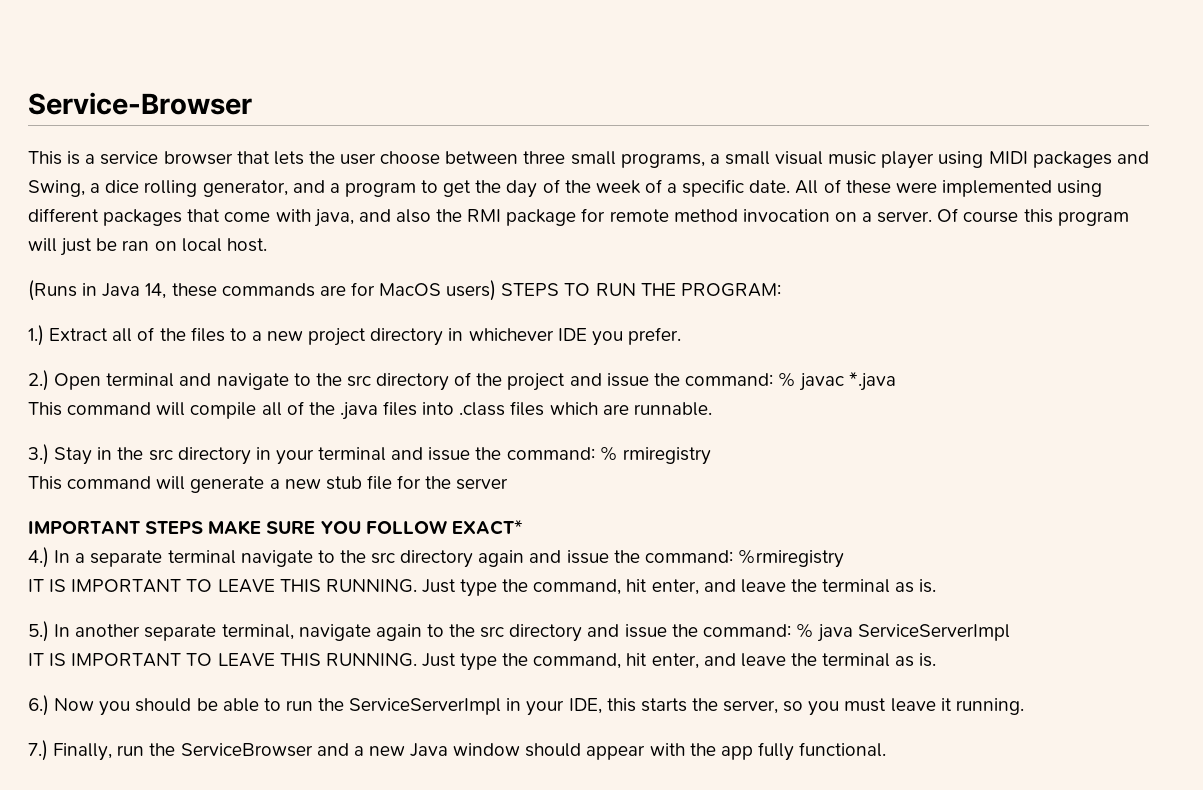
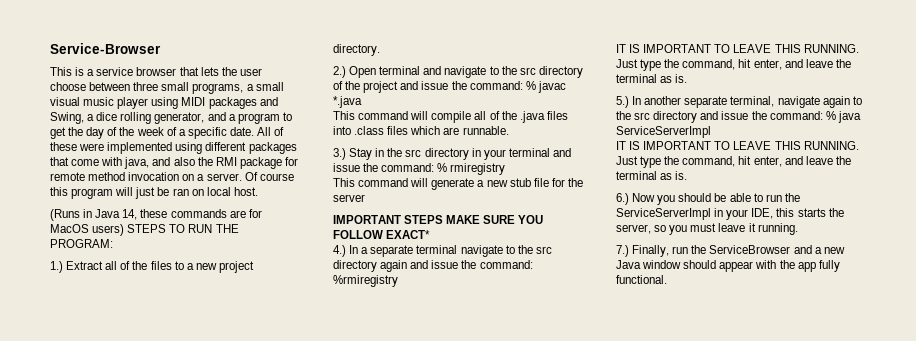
[370,327,681,346] directory in whichever IDE you prefer. -> [333,44,380,56] directory.

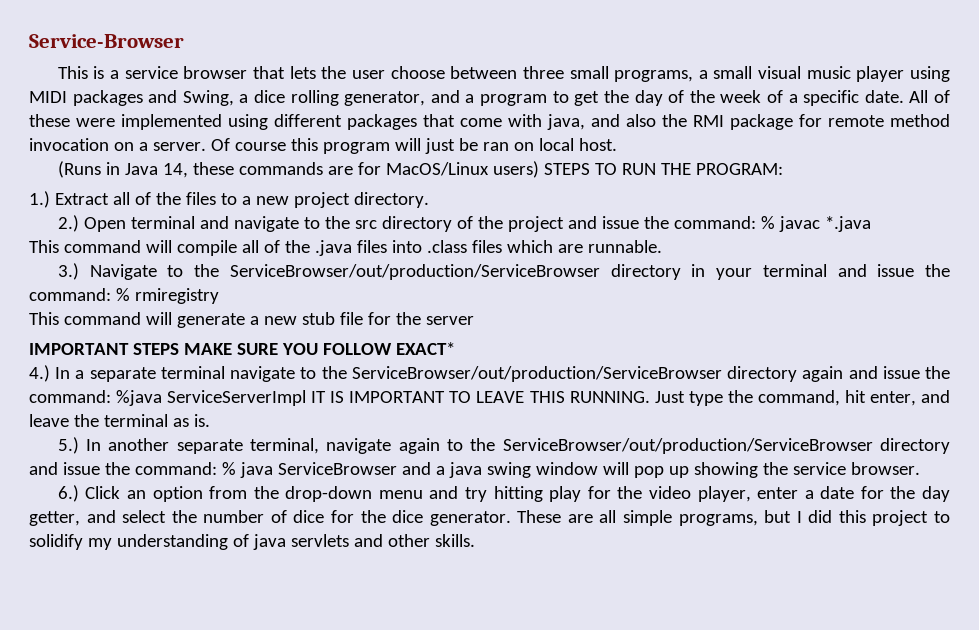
[50,224,89,233] MacOS -> [385,162,489,176] MacOS/Linux
[349,148,422,160] Stay in the src -> [89,264,600,280] Navigate to the ServiceBrowser/out/production/ServiceBrowser
[535,246,552,254] src -> [351,366,722,382] ServiceBrowser/out/production/ServiceBrowser
[333,275,398,287] %rmiregistry // -> [116,390,307,406] %java ServiceServerImpl
[634,112,651,120] src -> [502,438,873,454] ServiceBrowser/out/production/ServiceBrowser
[616,126,711,138] [616,141,859,150] [616,156,851,168] [616,171,688,180] [616,193,800,205] [616,208,844,220] [616,223,798,235] [616,245,845,257] [616,260,840,272] [616,275,667,284] ServiceServerImpl // IT IS IMPORTANT TO LEAVE THIS RUNNING. Just type the command, hit enter, and leave the terminal as is. // 6.) Now you should be able to run the ServiceServerImpl in your IDE, this starts the server, so you must leave it running. // 7.) Finally, run the ServiceBrowser and a new Java window should appear with the app fully functional. -> [277,462,920,478] [57,485,951,502] [29,510,950,526] [29,534,475,550] ServiceBrowser and a java swing window will pop up showing the service browser. // 6.) Click an option from the drop-down menu and try hitting play for the video player, enter a date for the day getter, and select the number of dice for the dice generator. These are all simple programs, but I did this project to solidify my understanding of java servlets and other skills.

